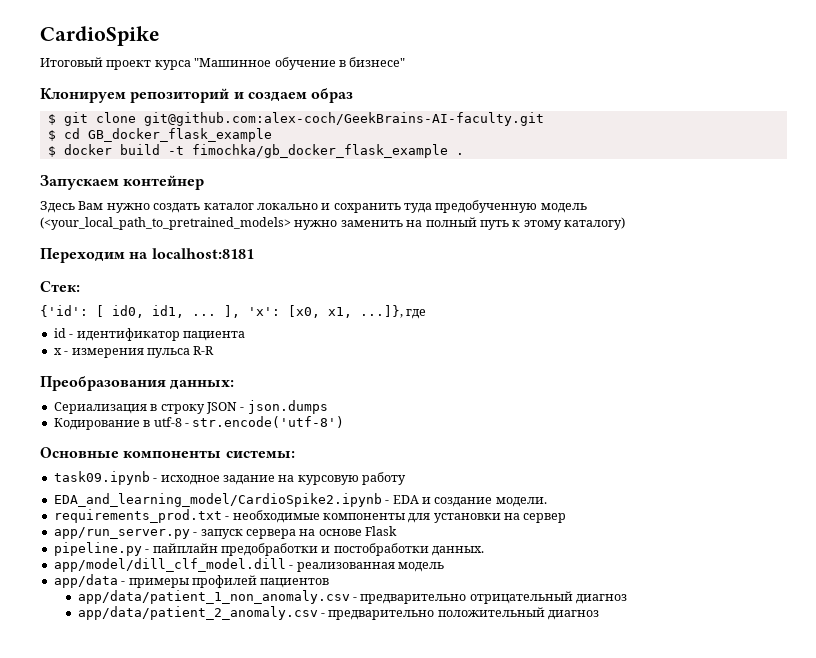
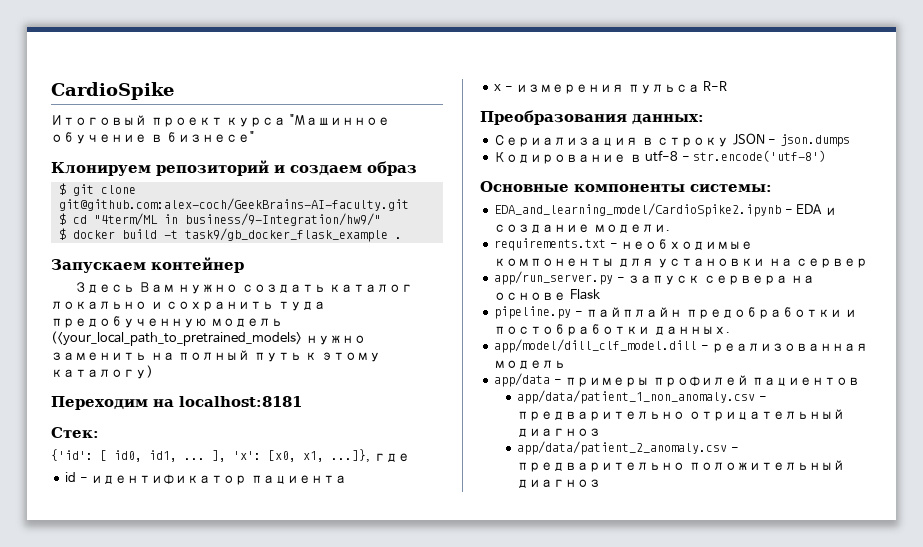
[87,128,272,142] GB_docker_flask_example -> [93,213,381,226] "4term/ML in business/9-Integration/hw9/"
[191,144,448,158] fimochka/gb_docker_flask_example -> [184,228,388,242] task9/gb_docker_flask_example
[53,471,406,485] // task09.ipynb - исходное задание на курсовую работу -> (772, 188) none
[53,509,222,523] requirements_prod.txt -> [494,238,607,251] requirements.txt

